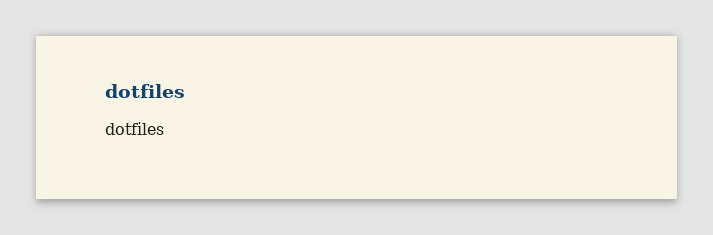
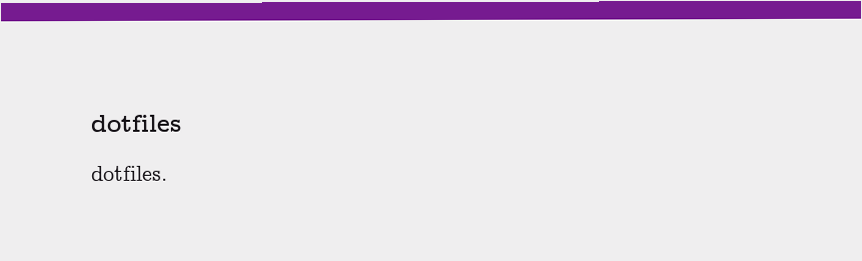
[105,122,164,135] dotfiles -> [91,165,168,182] dotfiles.

